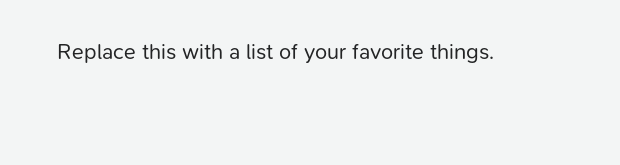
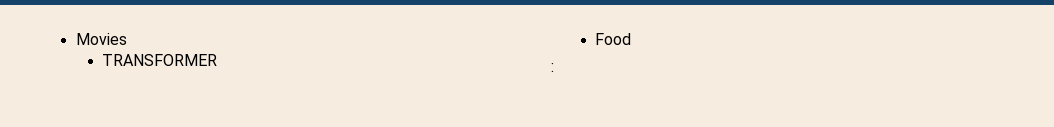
[57,43,494,64] Replace this with a list of your favorite things. -> [75,33,127,45] [102,54,218,66] [595,33,632,45] [551,63,554,72] Movies // TRANSFORMER // Food // :

